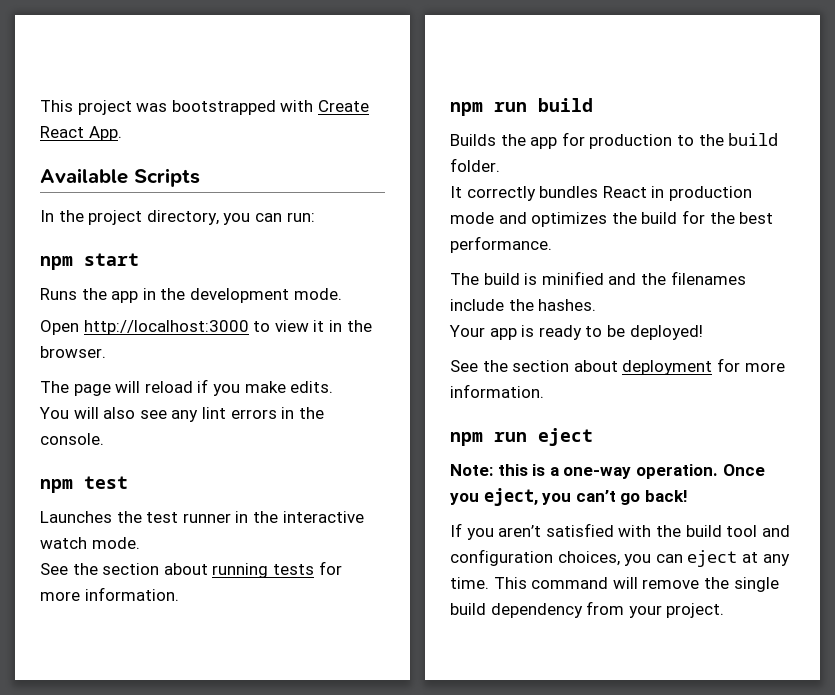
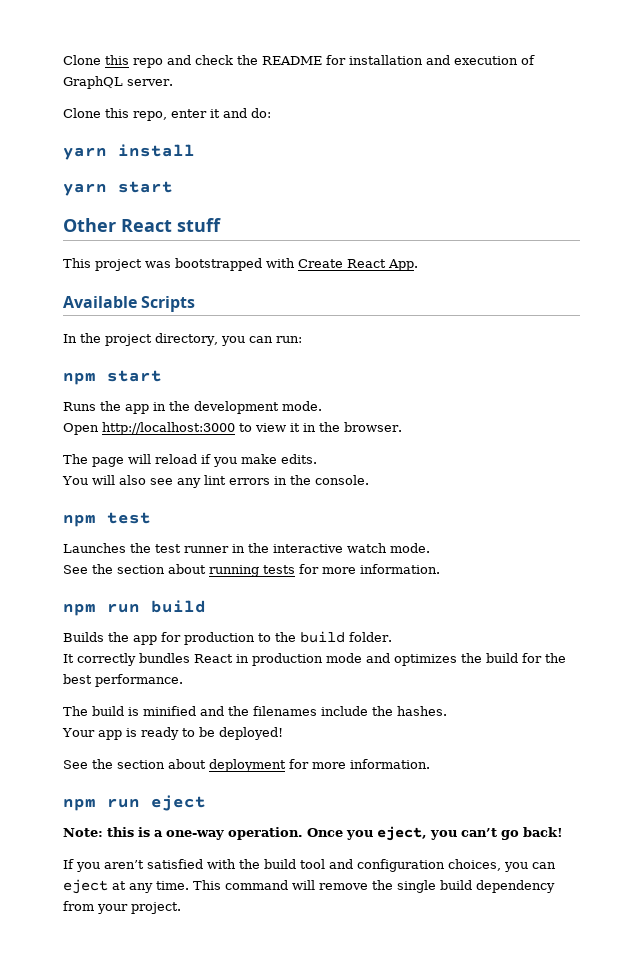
(40, 106) none -> [63,55,535,68] [63,76,173,89] [63,108,271,121] [63,144,195,160] [63,181,173,196] [63,218,221,232] Clone this repo and check the README for installation and execution of GraphQL server. // Clone this repo, enter it and do: // yarn install // yarn start // Other React stuff //

